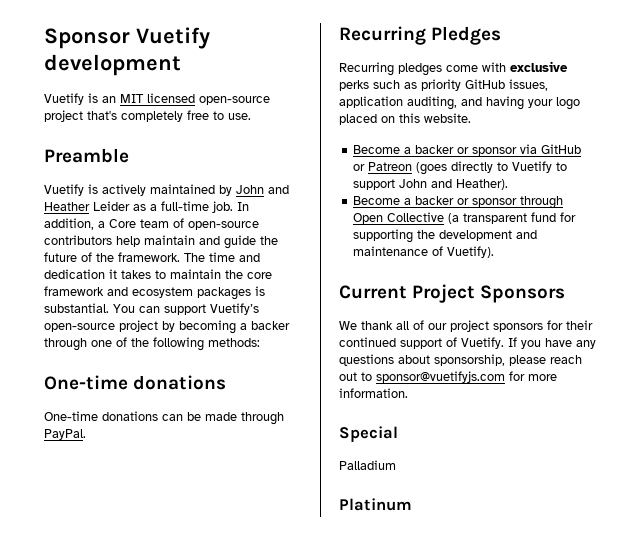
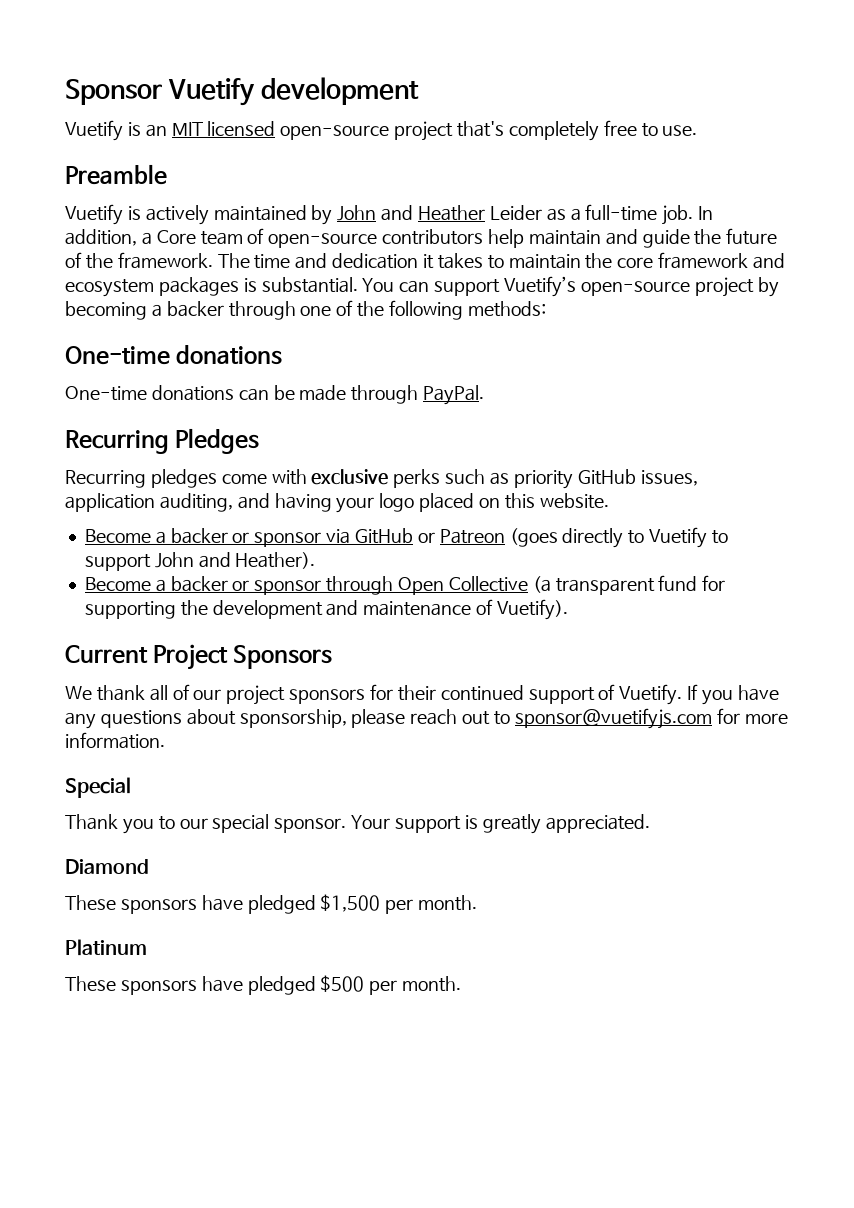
[339,460,396,470] [339,498,412,511] Palladium // Platinum -> [65,814,650,834] [65,859,149,874] [65,894,478,914] [65,939,147,956] [65,975,462,995] Thank you to our special sponsor. Your support is greatly appreciated. // Diamond // These sponsors have pledged $1,500 per month. // Platinum // These sponsors have pledged $500 per month.

